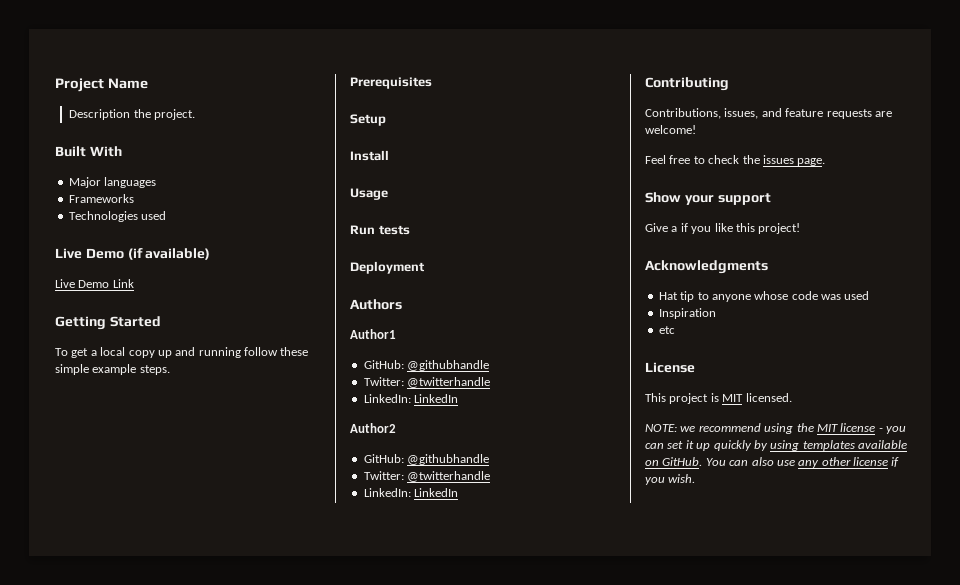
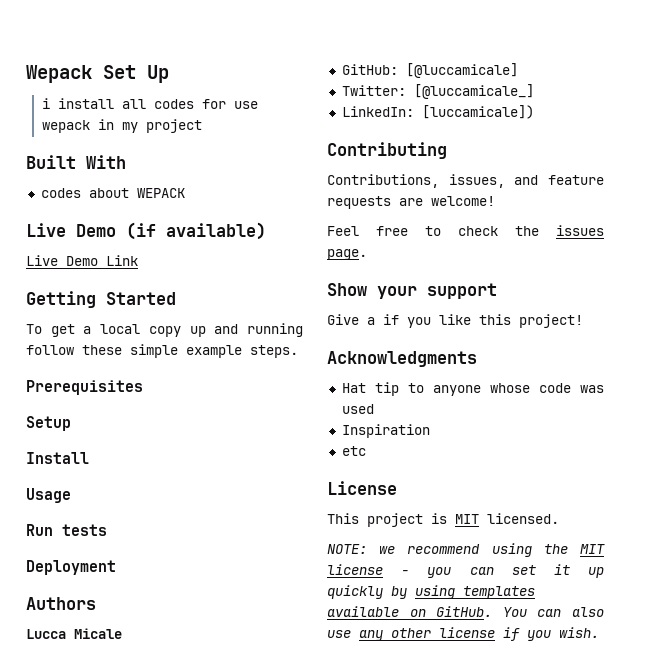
[55,78,148,92] [69,109,195,120] [55,146,122,157] [68,177,157,188] [68,194,134,203] [68,211,167,222] Project Name // Description the project. // Built With // Major languages // Frameworks // Technologies used -> [26,65,169,83] [41,98,258,109] [41,119,202,133] [26,155,126,169] [40,188,185,198] Wepack Set Up // i install all codes for use wepack in my project // Built With // codes about WEPACK
[350,329,396,339] [363,360,490,371] [363,377,491,388] [363,394,459,403] [350,423,396,433] [363,454,490,465] [363,471,491,482] [363,488,459,497] Author1 // GitHub: @githubhandle // Twitter: @twitterhandle // LinkedIn: LinkedIn // Author2 // GitHub: @githubhandle // Twitter: @twitterhandle // LinkedIn: LinkedIn -> [26,628,122,639] [341,63,518,78] [341,84,534,99] [341,105,534,119] Lucca Micale // GitHub: [@luccamicale] // Twitter: [@luccamicale_] // LinkedIn: [luccamicale])

